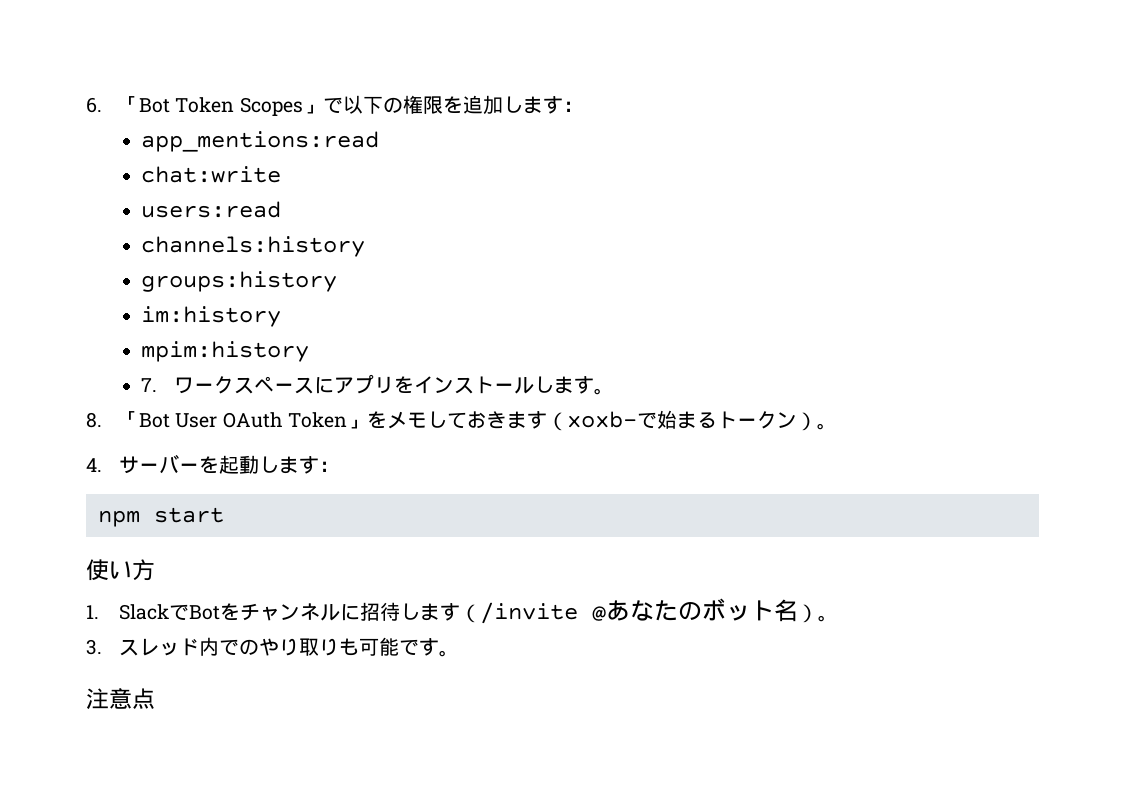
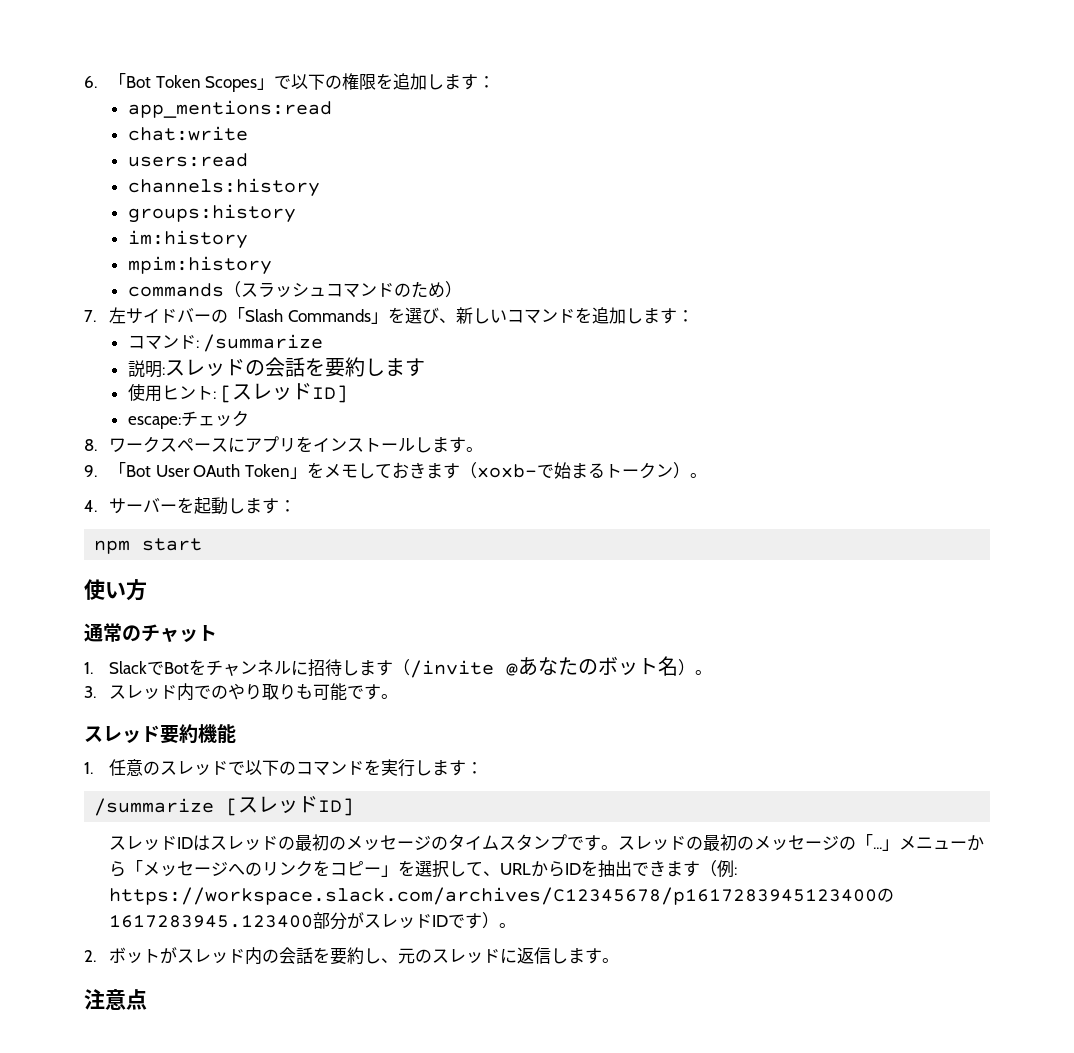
[140,378,157,392] 7. -> [127,281,462,298] [84,307,694,324] [127,334,324,352] [127,357,425,378] [127,383,349,403] [127,410,249,429] [84,439,97,451] commands（スラッシュコマンドのため） // 7.左サイドバーの「Slash Commands」を選び、新しいコマンドを追加します： // コマンド: /summarize // 説明:スレッドの会話を要約します // 使用ヒント: [スレッドID] // escape:チェック // 8.
[86,412,102,428] 8. -> [84,465,97,477] 9.
(155, 570) none -> [84,623,217,642] // 通常のチャット
(460, 653) none -> [84,724,236,744] [84,759,483,777] [94,796,355,816] [108,834,984,851] [108,860,737,878] [108,887,894,905] [108,912,516,930] [84,947,619,965] // スレッド要約機能 // 1.任意のスレッドで以下のコマンドを実行します： // /summarize [スレッドID] // スレッドIDはスレッドの最初のメッセージのタイムスタンプです。スレッドの最初のメッセージの「...」メニューから「メッセージへのリンクをコピー」を選択して、URLからIDを抽出できます（例: https://workspace.slack.com/archives/C12345678/p1617283945123400の1617283945.123400部分がスレッドIDです）。 // 2.ボットがスレッド内の会話を要約し、元のスレッドに返信します。

